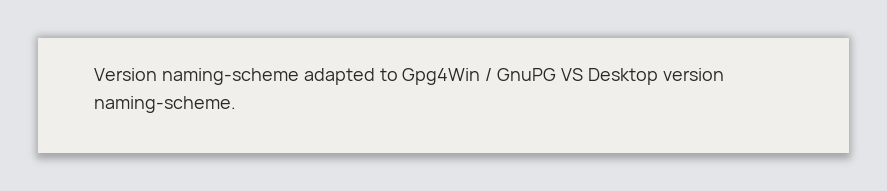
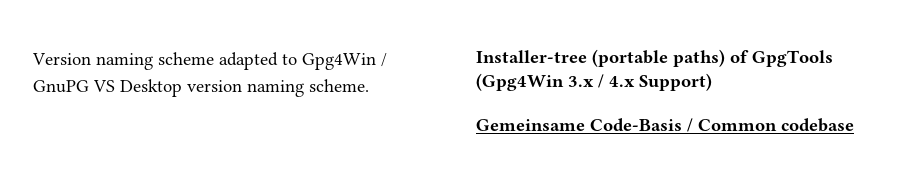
[161,68,299,85] naming-scheme -> [96,52,214,70] naming scheme
[94,96,236,113] naming-scheme. -> [247,79,369,97] [476,49,833,67] [476,73,712,91] [476,118,854,132] naming scheme. // Installer-tree (portable paths) of GpgTools (Gpg4Win 3.x / 4.x Support) // Gemeinsame Code-Basis / Common codebase

